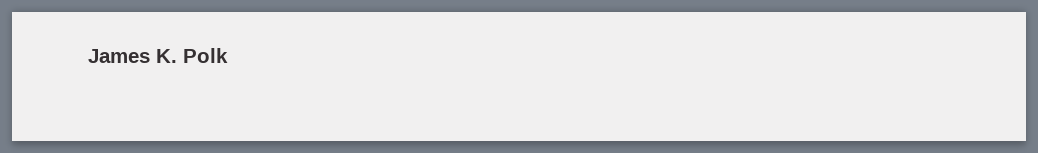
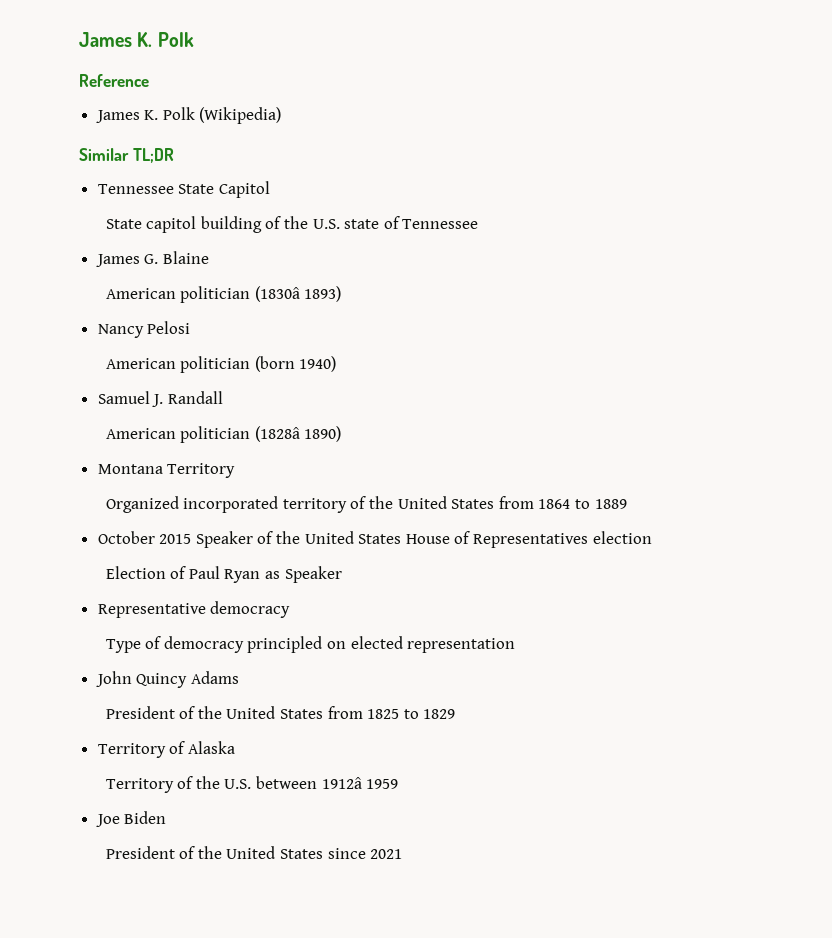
[88,48,228,63] James K. Polk -> [79,32,194,47] [79,74,149,87] [95,107,282,124] [79,148,174,163] [97,181,270,198] [105,216,479,233] [95,251,209,267] [105,286,342,303] [97,321,191,338] [105,356,337,373] [97,391,223,407] [105,426,342,443] [97,463,236,478] [105,496,627,513] [97,531,652,548] [105,566,342,583] [97,601,291,618] [105,636,516,653] [95,671,239,688] [105,706,456,719] [97,741,235,758] [105,776,399,793] [95,811,167,827] [105,846,403,859] James K. Polk // Reference // James K. Polk (Wikipedia) // Similar TL;DR // Tennessee State Capitol // State capitol building of the U.S. state of Tennessee // James G. Blaine // American politician (1830â 1893) // Nancy Pelosi // American politician (born 1940) // Samuel J. Randall // American politician (1828â 1890) // Montana Territory // Organized incorporated territory of the United States from 1864 to 1889 // October 2015 Speaker of the United States House of Representatives election // Election of Paul Ryan as Speaker // Representative democracy // Type of democracy principled on elected representation // John Quincy Adams // President of the United States from 1825 to 1829 // Territory of Alaska // Territory of the U.S. between 1912â 1959 // Joe Biden // President of the United States since 2021

